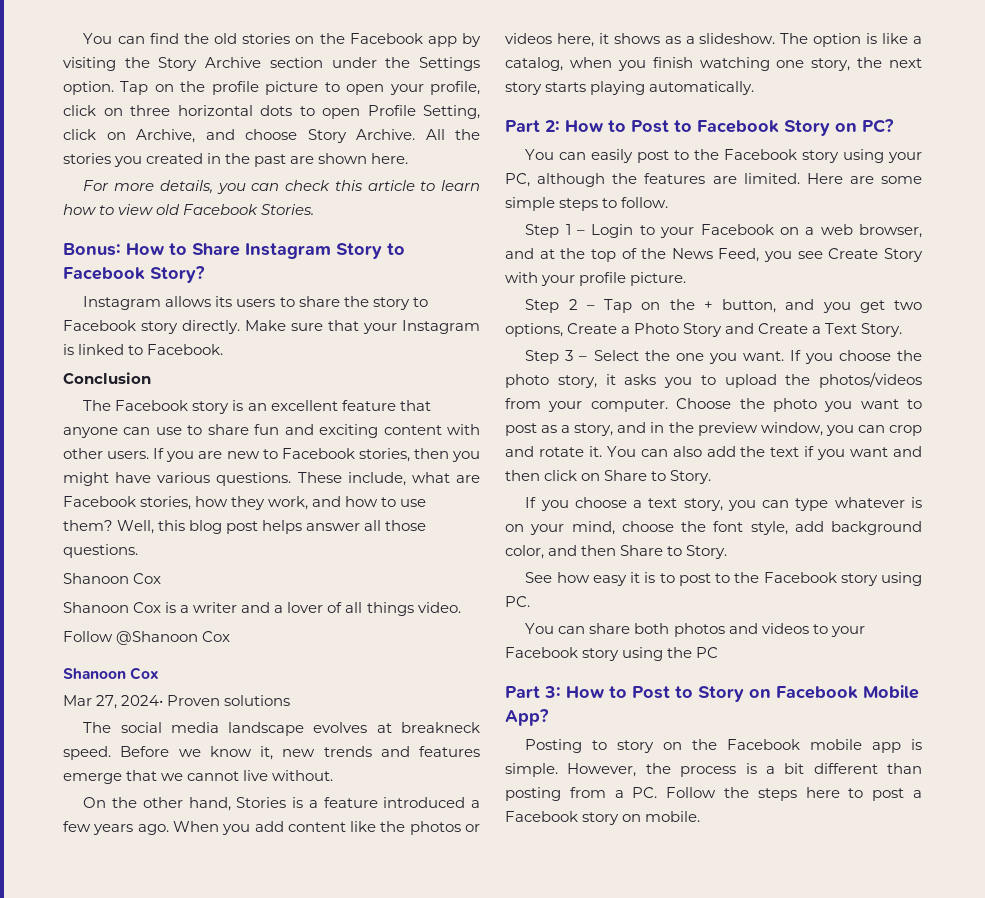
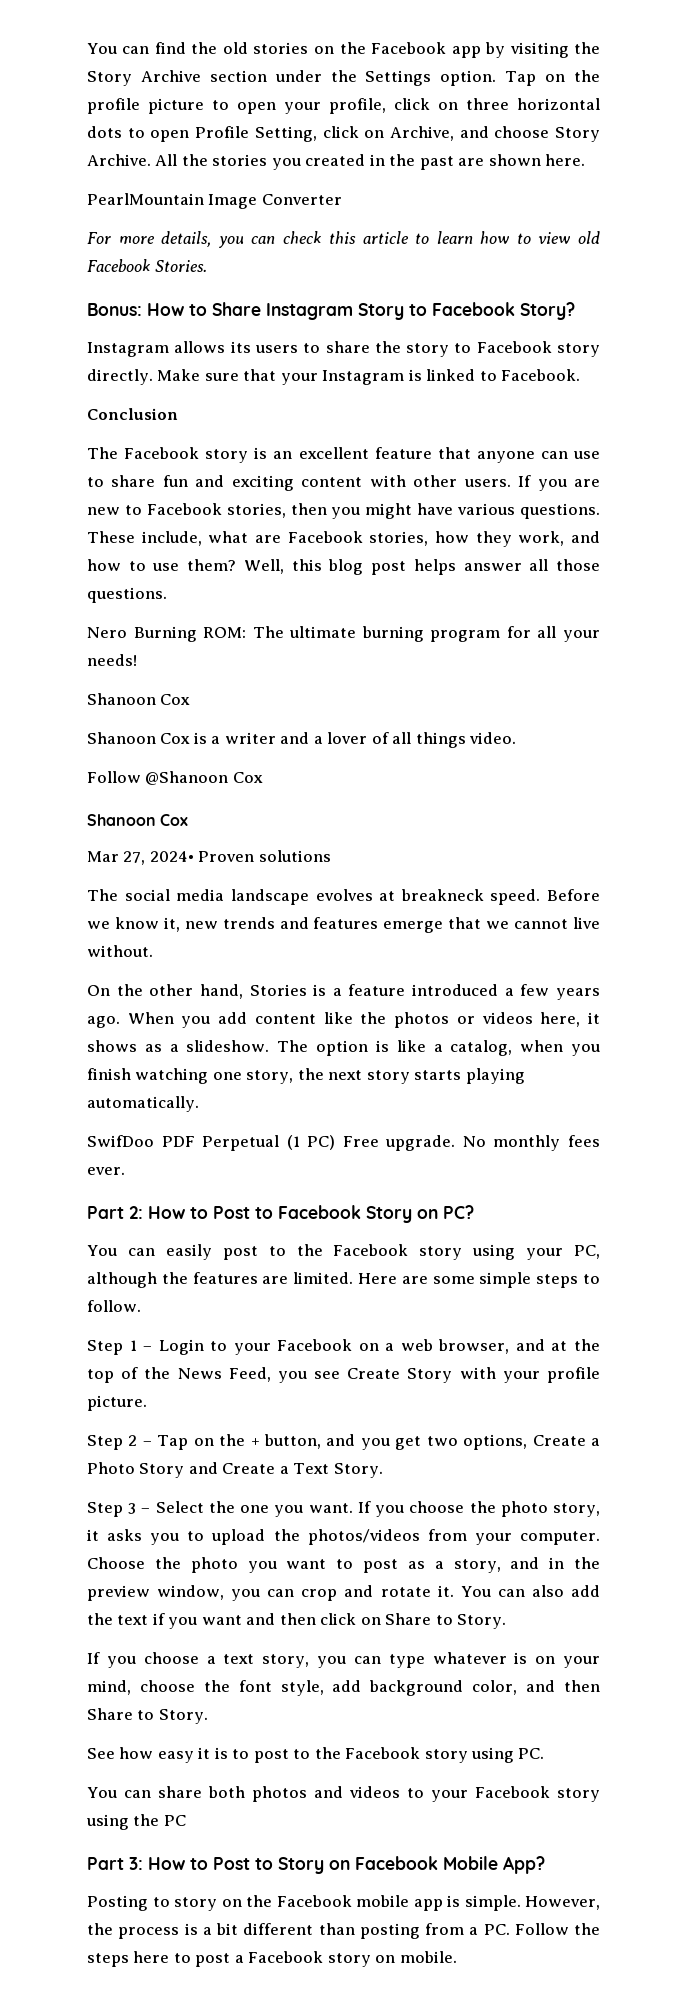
(409, 158) none -> [87,193,342,209] // PearlMountain Image Converter
(138, 551) none -> [87,626,600,642] [87,654,137,666] // Nero Burning ROM: The ultimate burning program for all your needs!
(755, 88) none -> [87,1135,600,1151] [87,1167,125,1175] // SwifDoo PDF Perpetual (1 PC) Free upgrade. No monthly fees ever.

